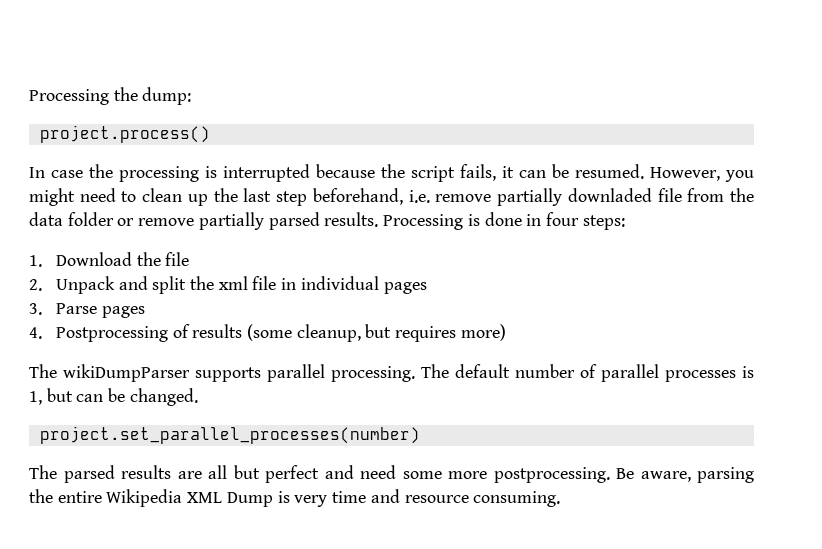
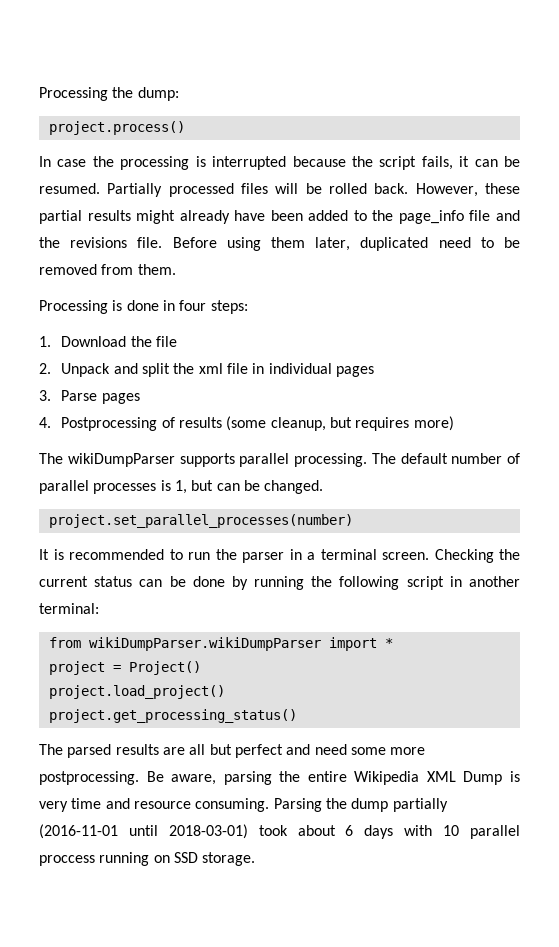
[650,167,754,182] [29,188,755,206] [29,212,379,230] However, you might need to clean up the last step beforehand, i.e. remove partially downladed file from the data folder or remove partially parsed results. -> [107,183,520,197] [39,210,521,224] [39,237,520,251] [39,264,176,275] Partially processed files will be rolled back. However, these partial results might already have been added to the page_info file and the revisions file. Before using them later, duplicated need to be removed from them. //
(420, 435) none -> [39,549,520,563] [39,576,520,590] [39,603,99,614] [48,637,393,651] [48,661,201,675] [48,685,225,699] [48,709,297,723] // It is recommended to run the parser in a terminal screen. Checking the current status can be done by running the following script in another terminal: // from wikiDumpParser.wikiDumpParser import * // project = Project() // project.load_project() // project.get_processing_status()
(561, 499) none -> [273,798,448,812] [39,824,521,839] [39,852,256,866] Parsing the dump partially (2016-11-01 until 2018-03-01) took about 6 days with 10 parallel proccess running on SSD storage.

